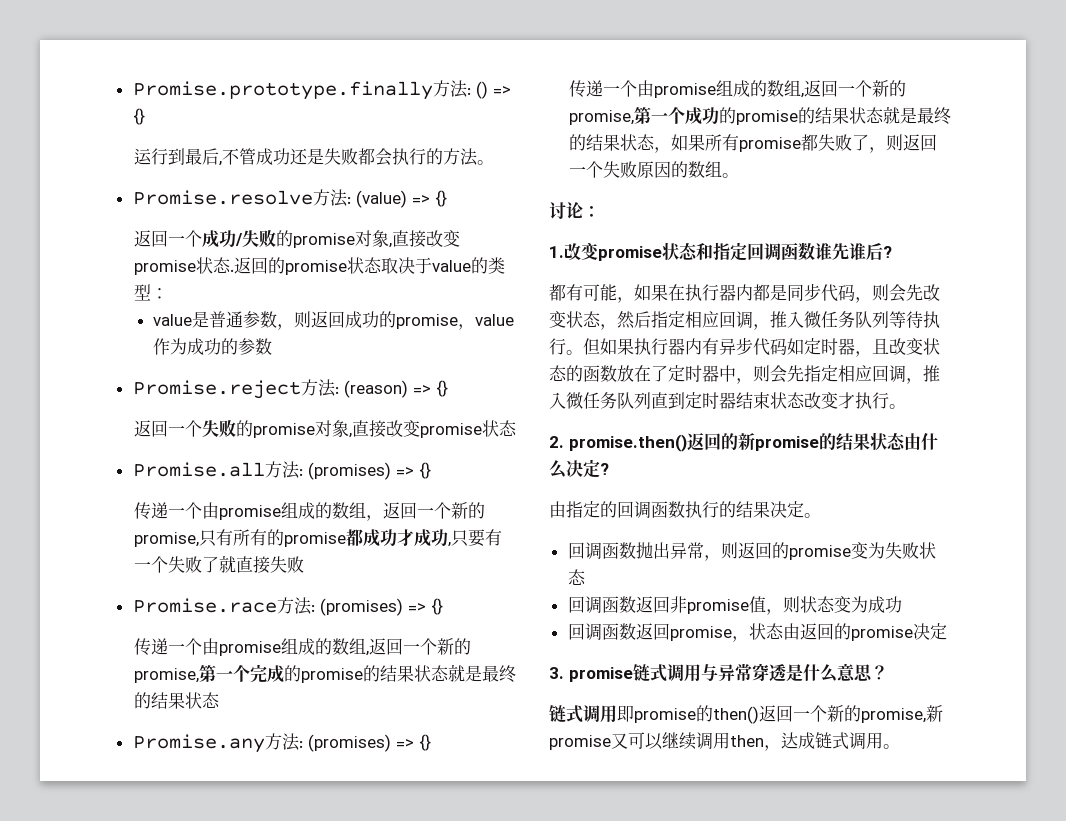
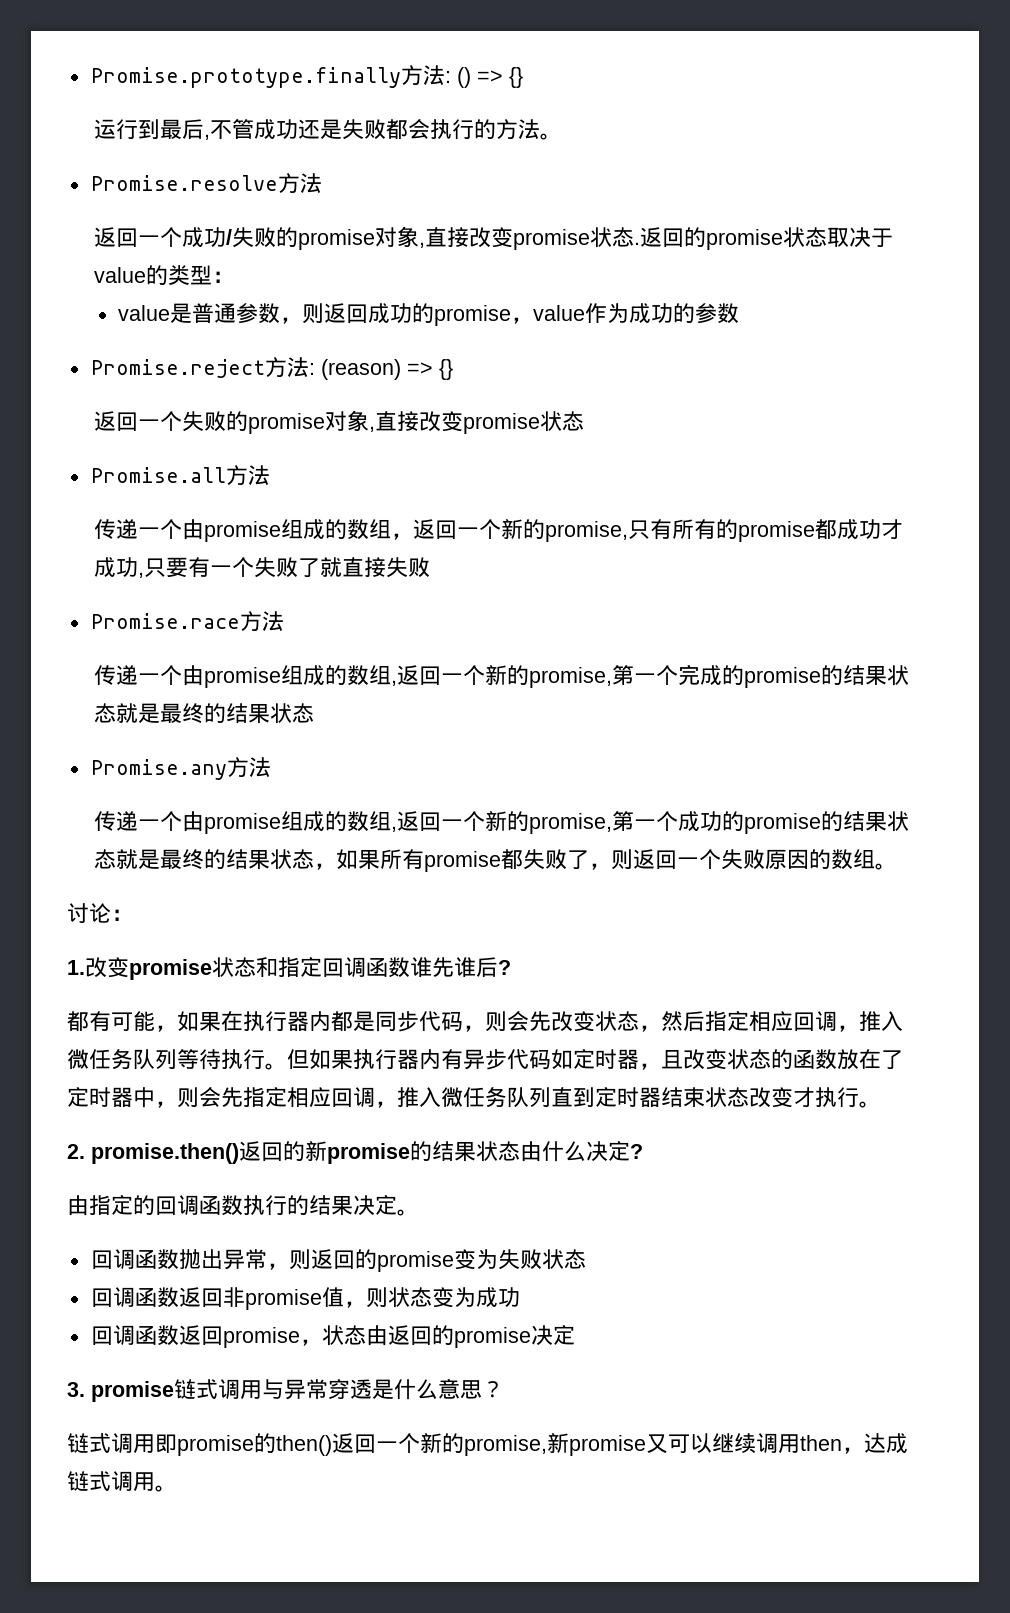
[346,190,447,208] : (value) => {} -> (322, 183) none
[298,462,431,480] : (promises) => {} -> (270, 475) none
[310,598,443,616] : (promises) => {} -> (284, 621) none
[298,734,431,752] : (promises) => {} -> (271, 767) none

